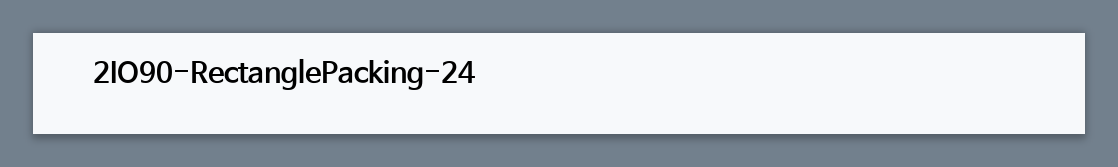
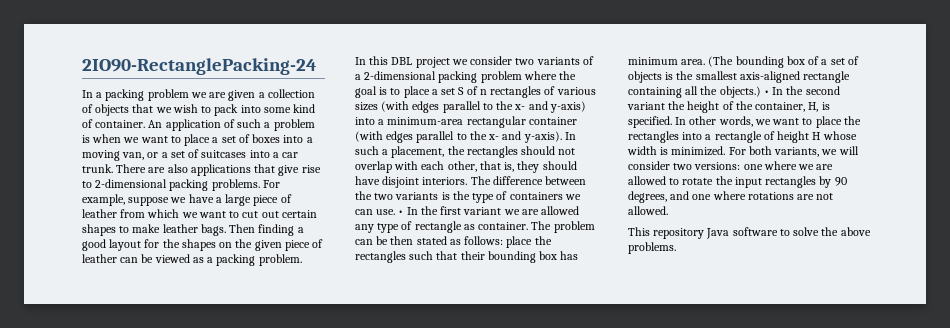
(475, 74) none -> [82,89,315,101] [82,104,316,116] [82,119,315,131] [82,134,313,146] [82,149,299,161] [82,164,321,176] [82,179,280,191] [82,194,292,206] [82,209,317,218] [82,224,304,236] [82,239,324,251] [82,254,302,266] [355,56,594,68] [355,71,577,83] [355,86,596,98] [355,101,586,113] [355,116,577,128] [355,131,576,143] [355,146,576,158] [355,161,577,173] [355,176,587,188] [355,191,581,203] [355,206,580,215] [355,221,595,233] [355,236,552,248] [355,251,579,263] [628,56,859,68] [628,71,851,83] [628,86,840,98] [627,101,830,113] [628,116,861,128] [628,131,857,143] [627,146,859,157] [628,161,834,170] [628,176,847,188] [628,191,834,203] [628,206,668,215] [628,227,871,239] [628,242,676,254] // In a packing problem we are given a collection of objects that we wish to pack into some kind of container. An application of such a problem is when we want to place a set of boxes into a moving van, or a set of suitcases into a car trunk. There are also applications that give rise to 2-dimensional packing problems. For example, suppose we have a large piece of leather from which we want to cut out certain shapes to make leather bags. Then finding a good layout for the shapes on the given piece of leather can be viewed as a packing problem. // In this DBL project we consider two variants of a 2-dimensional packing problem where the goal is to place a set S of n rectangles of various sizes (with edges parallel to the x- and y-axis) into a minimum-area rectangular container (with edges parallel to the x- and y-axis). In such a placement, the rectangles should not overlap with each other, that is, they should have disjoint interiors. The difference between the two variants is the type of containers we can use. • In the first variant we are allowed any type of rectangle as container. The problem can be then stated as follows: place the rectangles such that their bounding box has minimum area. (The bounding box of a set of objects is the smallest axis-aligned rectangle containing all the objects.) • In the second variant the height of the container, H, is specified. In other words, we want to place the rectangles into a rectangle of height H whose width is minimized. For both variants, we will consider two versions: one where we are allowed to rotate the input rectangles by 90 degrees, and one where rotations are not allowed. // This repository Java software to solve the above problems.

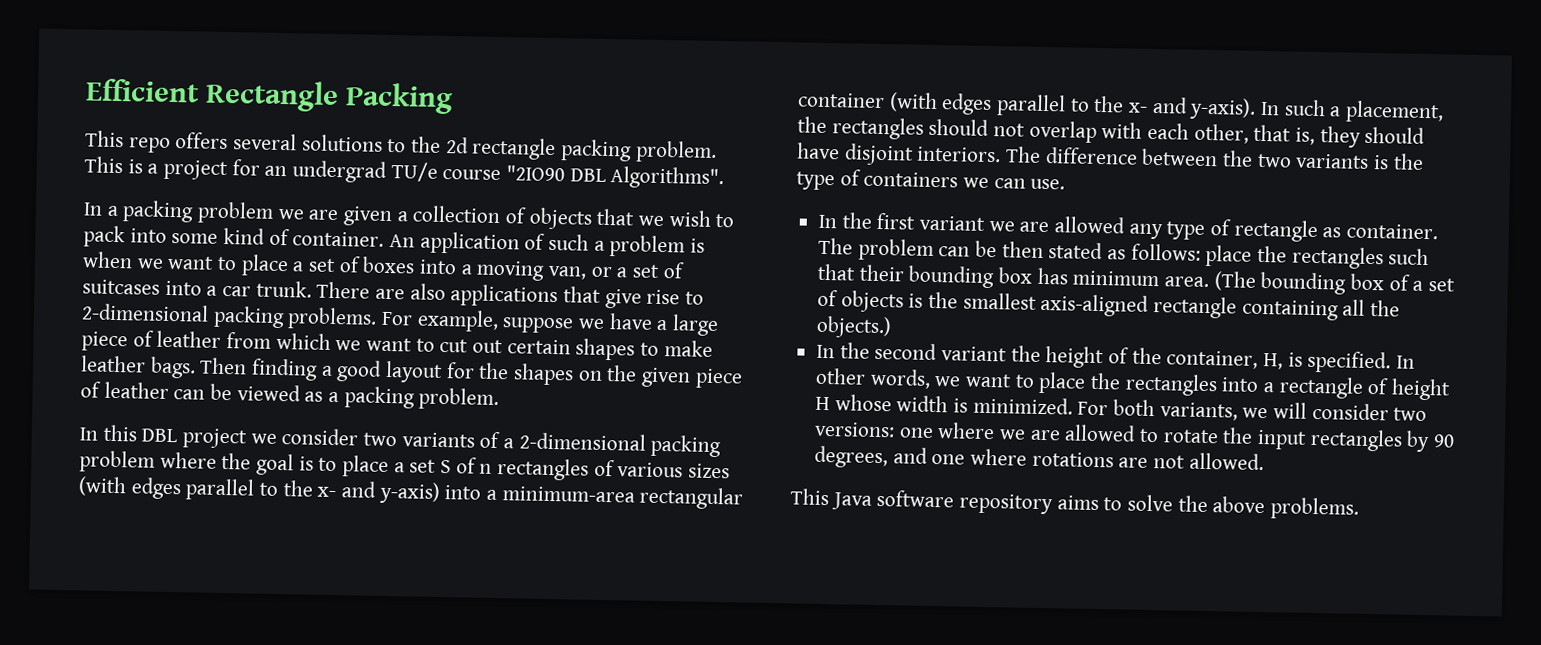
[82,58,317,75] 2IO90-RectanglePacking-24 -> [85,78,453,115] [85,130,717,163] [84,156,725,190] Efficient Rectangle Packing // This repo offers several solutions to the 2d rectangle packing problem. This is a project for an undergrad TU/e course "2IO90 DBL Algorithms".
[398,210,404,215] • -> (1066, 184) //
[763,90,769,95] • -> (893, 327) //
[653,228,705,239] repository -> (829, 497) none
(778, 231) none -> [959,493,1099,515] repository aims

